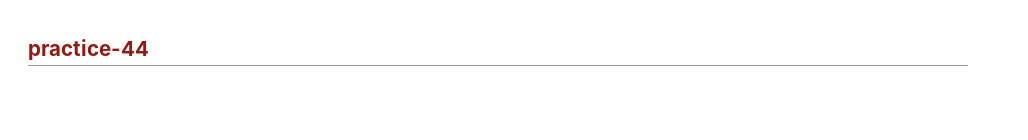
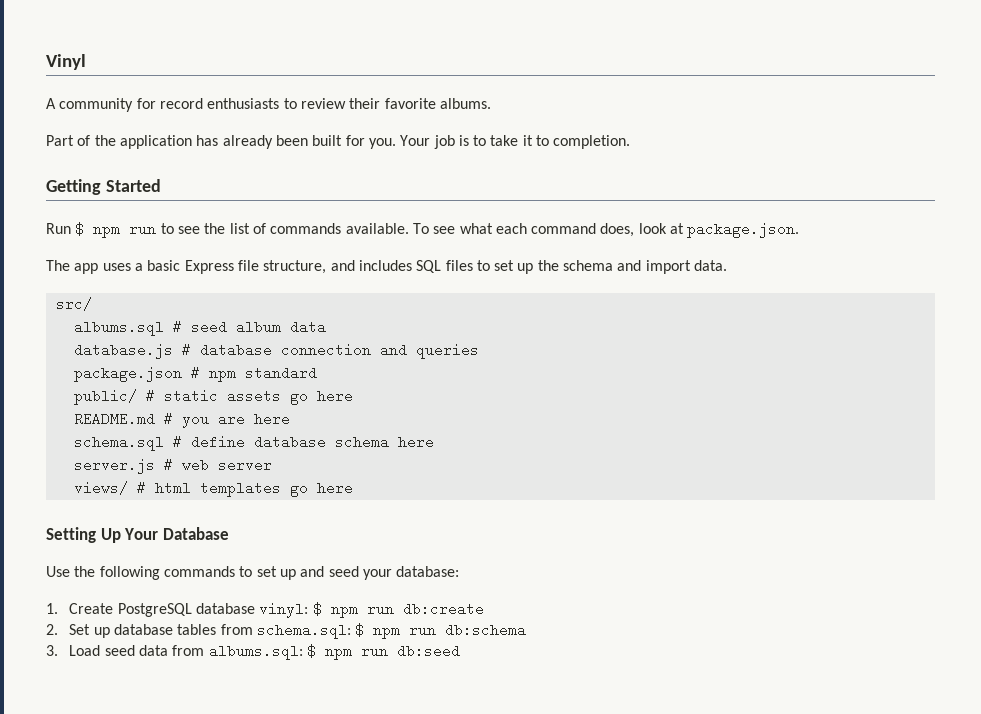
[28,39,149,60] practice-44 -> [46,54,86,70] [46,98,491,112] [46,135,631,149] [46,179,161,195] [46,222,800,238] [46,260,728,274] [55,297,92,311] [73,320,326,336] [73,343,479,359] [73,366,317,382] [73,389,353,405] [73,412,290,428] [73,435,434,451] [73,458,272,474] [73,481,353,497] [46,527,229,543] [46,566,460,580] [46,602,484,618] [46,623,527,639] [46,644,461,660] Vinyl // A community for record enthusiasts to review their favorite albums. // Part of the application has already been built for you. Your job is to take it to completion. // Getting Started // Run $ npm run to see the list of commands available. To see what each command does, look at package.json. // The app uses a basic Express file structure, and includes SQL files to set up the schema and import data. // src/ // albums.sql # seed album data // database.js # database connection and queries // package.json # npm standard // public/ # static assets go here // README.md # you are here // schema.sql # define database schema here // server.js # web server // views/ # html templates go here // Setting Up Your Database // Use the following commands to set up and seed your database: // 1. Create PostgreSQL database vinyl: $ npm run db:create // 2. Set up database tables from schema.sql: $ npm run db:schema // 3. Load seed data from albums.sql: $ npm run db:seed

